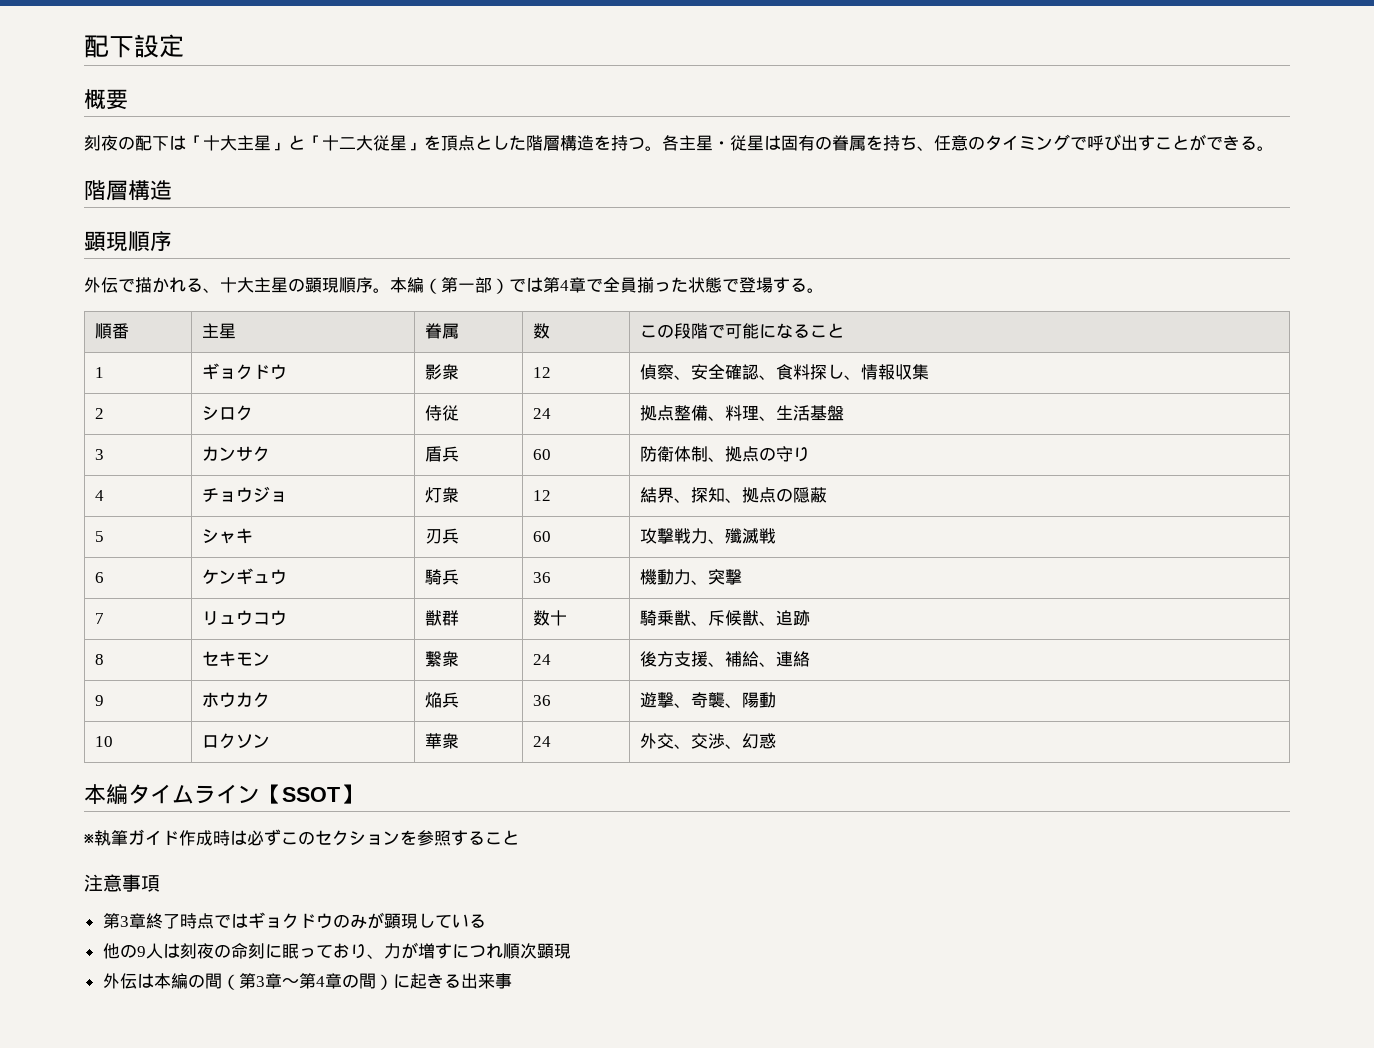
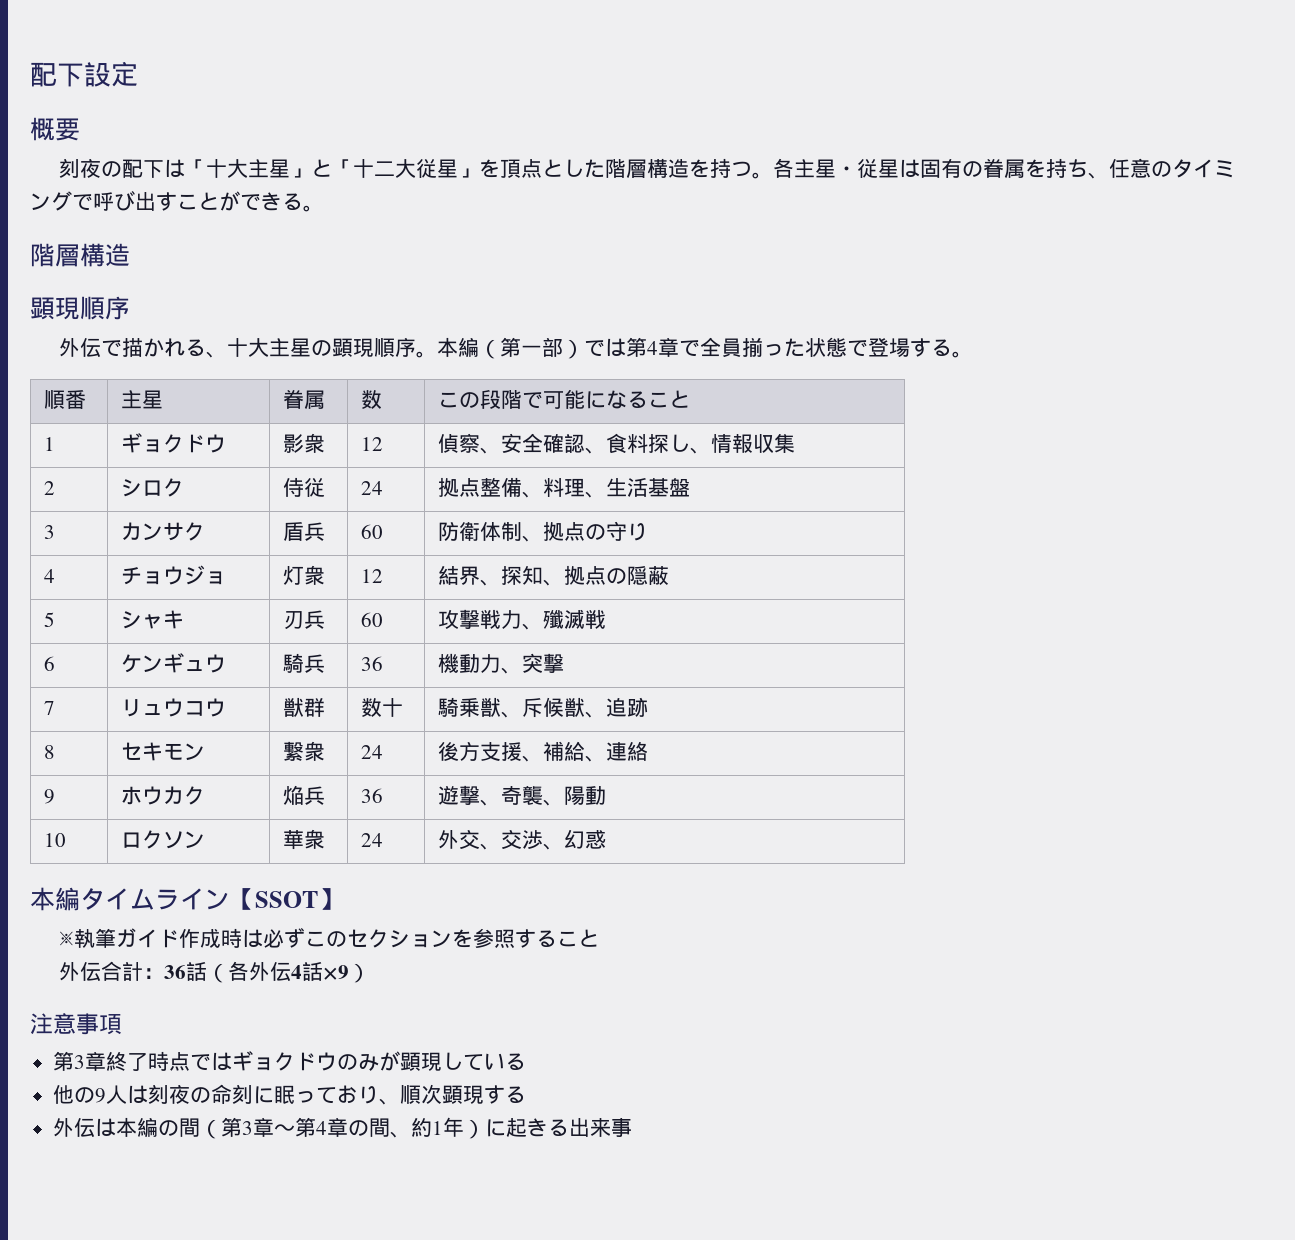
(519, 837) none -> [59,961,371,983] // 外伝合計：36話（各外伝4話×9）
[383,942,503,959] 力が増すにつれ -> (401, 1101) none
(571, 951) none -> [484,1085,527,1104] する
(376, 981) none -> [390,1117,465,1138] 、約1年

